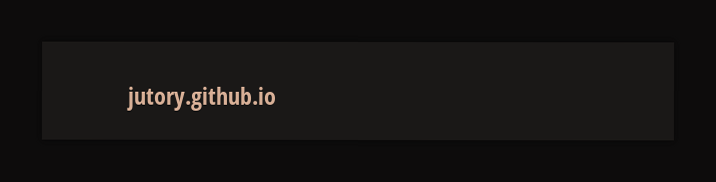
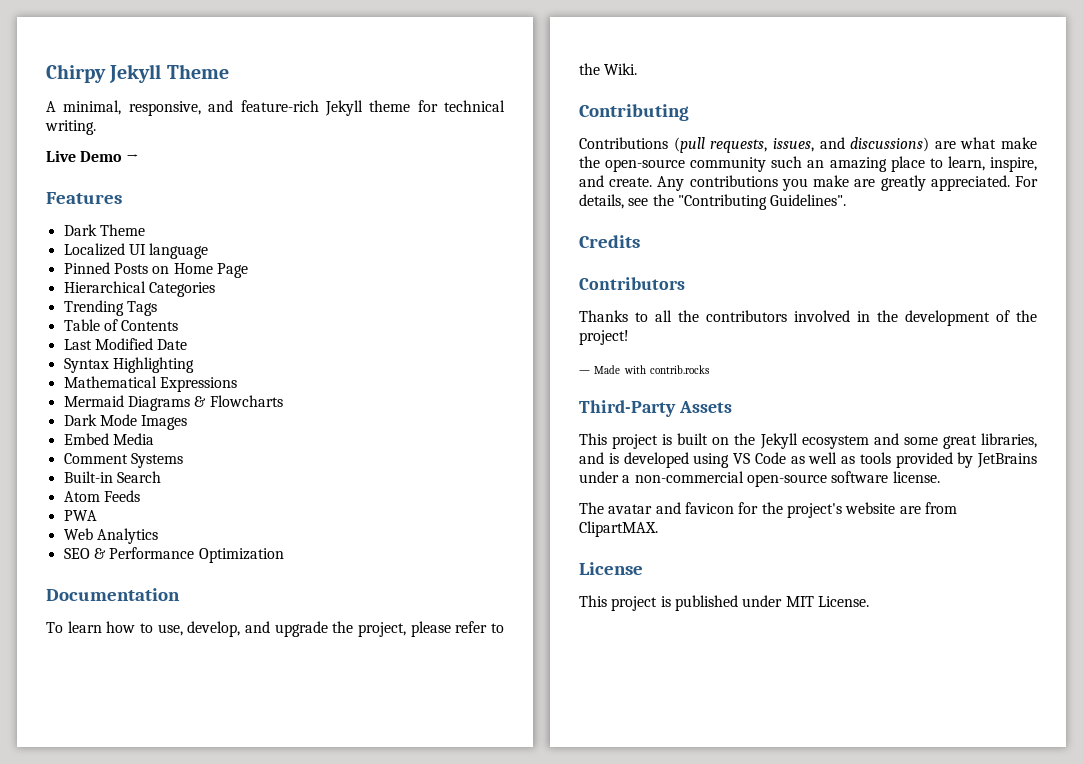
[126,86,277,111] jutory.github.io -> [46,64,229,83] [46,100,505,116] [45,120,96,135] [46,150,139,162] [46,192,122,204] [63,224,145,236] [63,243,209,259] [63,262,248,278] [63,281,215,297] [63,300,157,316] [63,319,179,331] [63,338,188,350] [63,357,194,373] [63,376,237,392] [63,395,283,411] [63,414,188,430] [63,433,154,445] [63,453,183,468] [63,471,161,483] [63,490,140,502] [63,510,97,521] [63,528,158,544] [63,547,284,563] [46,588,180,601] [46,621,505,637] [579,63,638,75] [579,104,689,121] [579,137,1037,153] [579,156,1037,172] [579,175,1038,191] [579,194,847,210] [579,235,640,248] [579,277,685,290] [579,310,1037,326] [579,330,629,345] [579,365,709,374] [579,400,732,417] [579,433,1037,449] [579,452,1037,468] [579,471,940,487] [579,502,957,518] [579,521,658,537] [579,562,643,575] [579,595,869,611] Chirpy Jekyll Theme // A minimal, responsive, and feature-rich Jekyll theme for technical writing. // Live Demo → // Features // Dark Theme // Localized UI language // Pinned Posts on Home Page // Hierarchical Categories // Trending Tags // Table of Contents // Last Modified Date // Syntax Highlighting // Mathematical Expressions // Mermaid Diagrams & Flowcharts // Dark Mode Images // Embed Media // Comment Systems // Built-in Search // Atom Feeds // PWA // Web Analytics // SEO & Performance Optimization // Documentation // To learn how to use, develop, and upgrade the project, please refer to the Wiki. // Contributing // Contributions (pull requests, issues, and discussions) are what make the open-source community such an amazing place to learn, inspire, and create. Any contributions you make are greatly appreciated. For details, see the "Contributing Guidelines". // Credits // Contributors // Thanks to all the contributors involved in the development of the project! // — Made with contrib.rocks // Third-Party Assets // This project is built on the Jekyll ecosystem and some great libraries, and is developed using VS Code as well as tools provided by JetBrains under a non-commercial open-source software license. // The avatar and favicon for the project's website are from ClipartMAX. // License // This project is published under MIT License.

